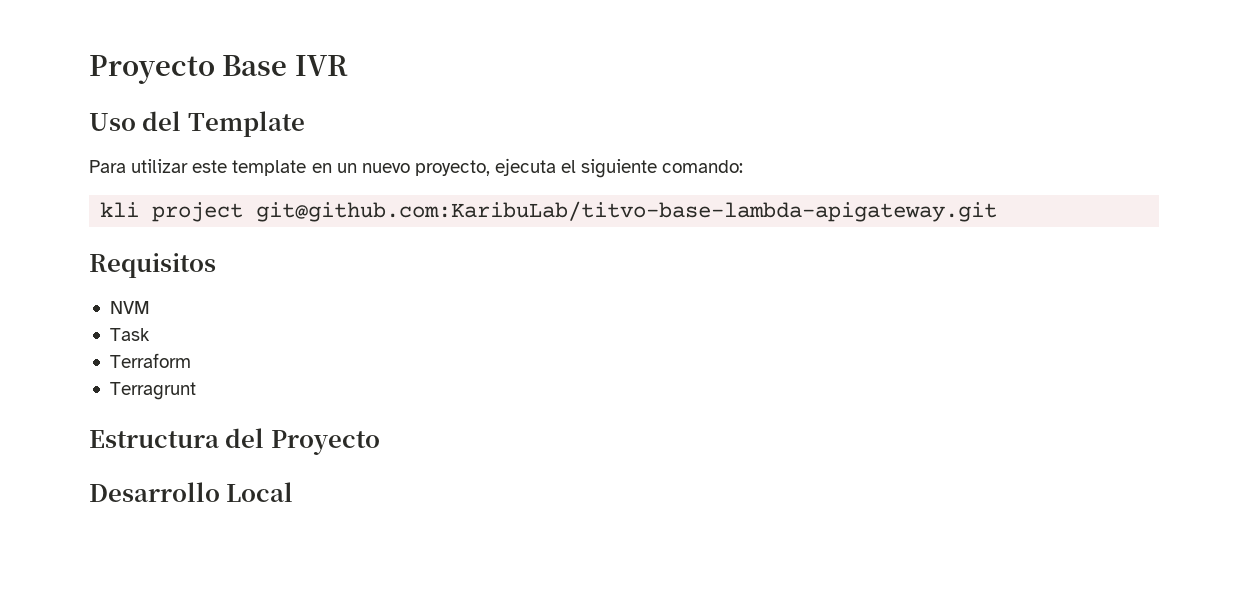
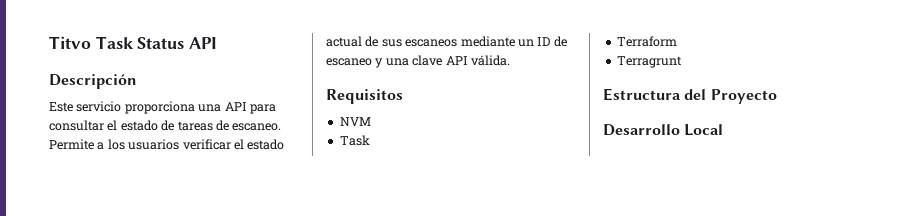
[89,55,348,84] [89,111,305,137] [89,158,744,178] [100,201,998,222] Proyecto Base IVR // Uso del Template // Para utilizar este template en un nuevo proyecto, ejecuta el siguiente comando: // kli project git@github.com:KaribuLab/titvo-base-lambda-apigateway.git -> [49,36,218,49] [49,74,137,89] [49,101,276,114] [49,120,282,131] [49,139,285,150] [326,36,567,47] [326,55,510,68] Titvo Task Status API // Descripción // Este servicio proporciona una API para consultar el estado de tareas de escaneo. Permite a los usuarios verificar el estado actual de sus escaneos mediante un ID de escaneo y una clave API válida.

